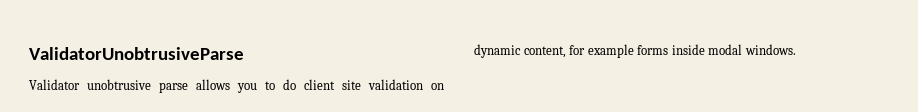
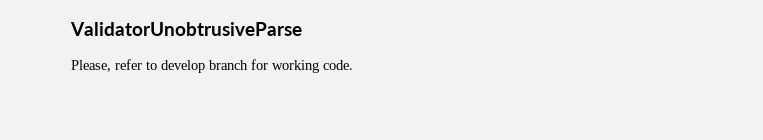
[29,79,444,93] [474,44,796,58] Validator unobtrusive parse allows you to do client site validation on dynamic content, for example forms inside modal windows. -> [71,59,353,73] Please, refer to develop branch for working code.

